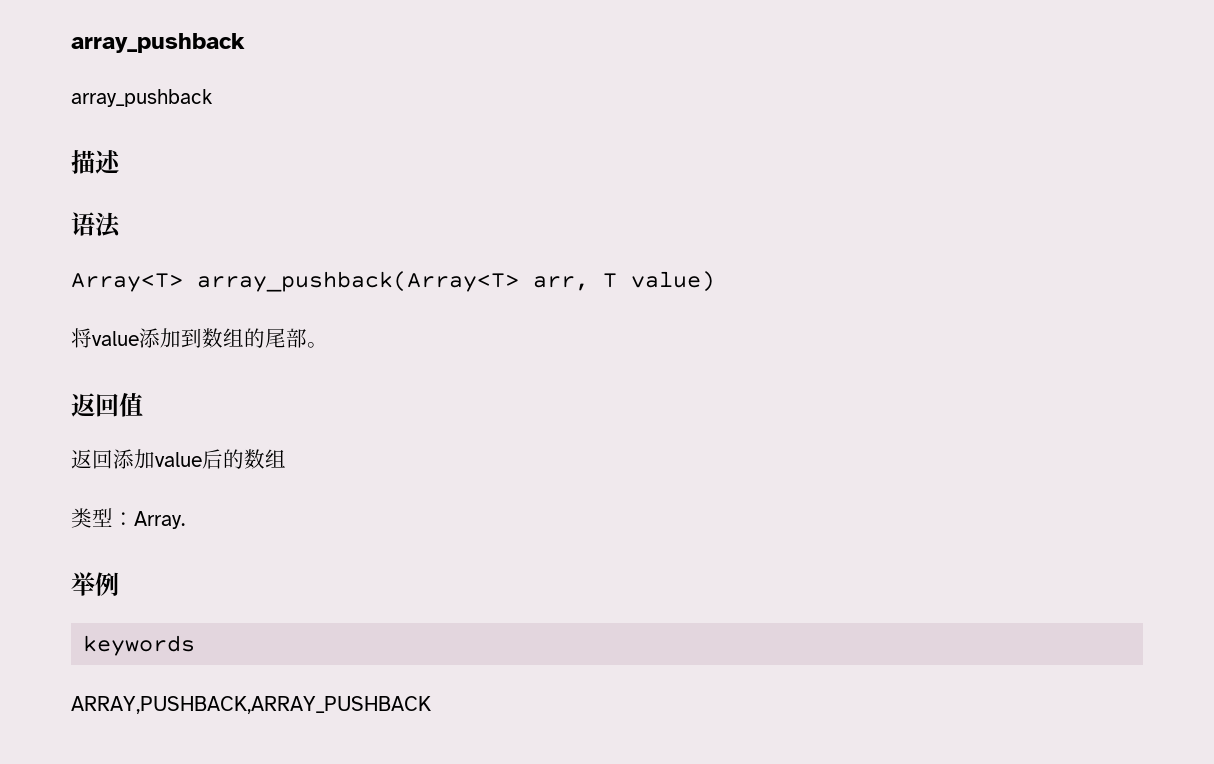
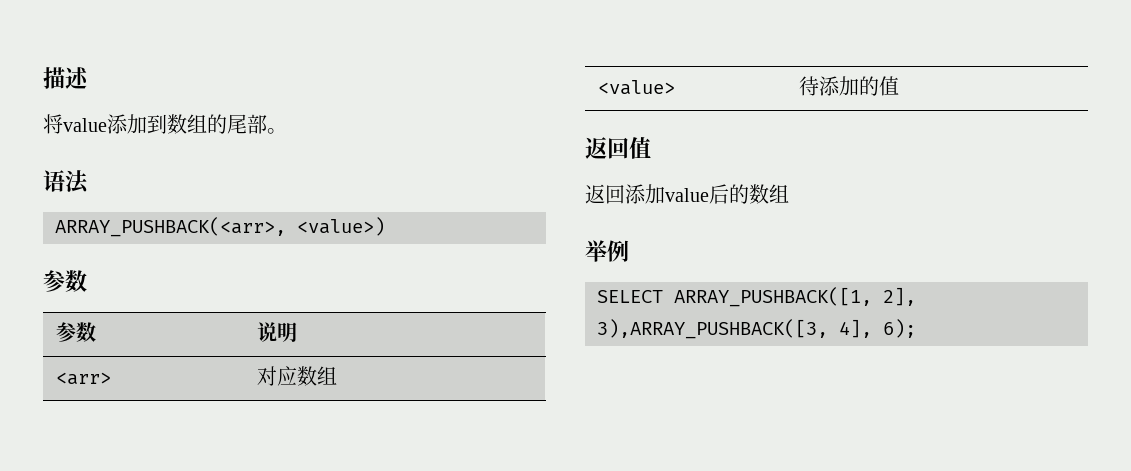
[71,33,245,53] [71,89,213,107] array_pushback // array_pushback // -> (43, 78) none
[71,212,121,238] [71,271,715,292] // 语法 // Array<T> array_pushback(Array<T> arr, T value) -> (89, 78) none
(328, 345) none -> [43,170,89,194] [55,217,385,237] [43,270,87,292] [55,322,96,342] [256,322,297,342] [55,372,111,385] [256,366,337,386] [597,80,675,95] [798,76,899,96] // 语法 // ARRAY_PUSHBACK(<arr>, <value>) // 参数 // 参数 | 说明 // <arr> | 对应数组 // <value> | 待添加的值
[71,508,185,529] // 类型：Array. -> (789, 193) none
[83,635,196,656] [71,696,431,714] keywords // ARRAY,PUSHBACK,ARRAY_PUSHBACK -> [597,287,916,307] [597,319,916,339] SELECT ARRAY_PUSHBACK([1, 2], 3),ARRAY_PUSHBACK([3, 4], 6);

